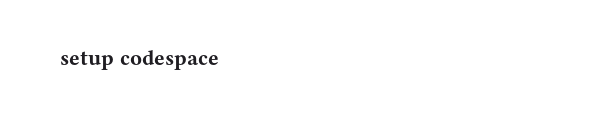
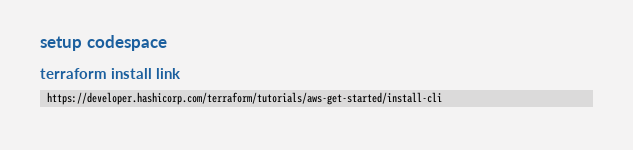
(219, 60) none -> [40,68,182,79] [46,92,442,105] // terraform install link // https://developer.hashicorp.com/terraform/tutorials/aws-get-started/install-cli

